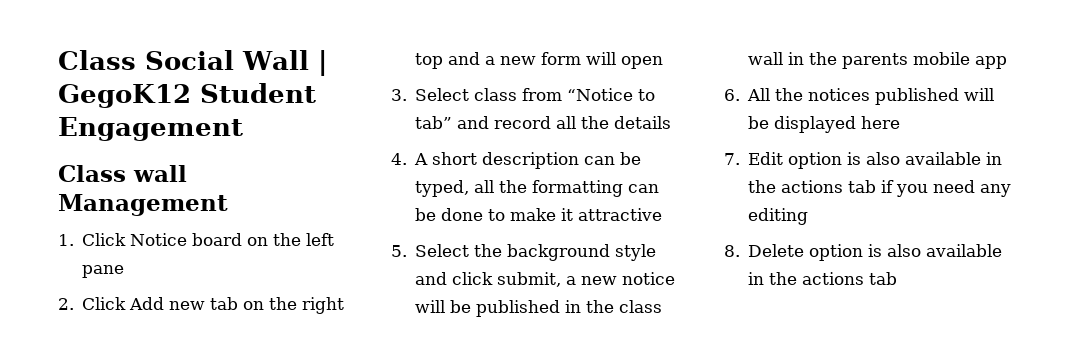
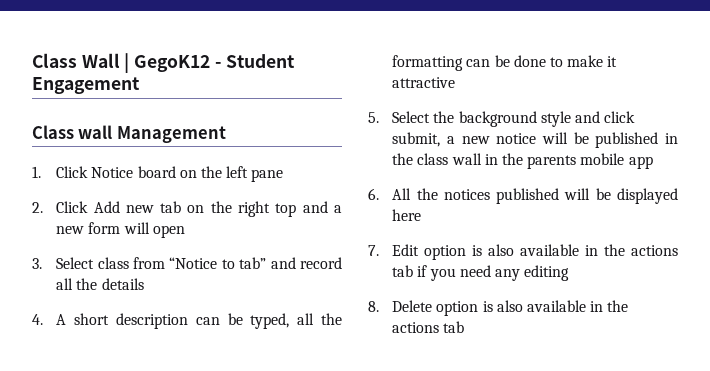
[58,50,234,70] Class Social -> [32,53,77,68] Class
(191, 96) none -> [214,62,221,68] -

